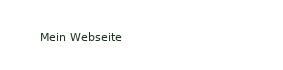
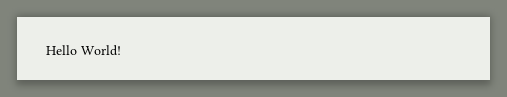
[40,32,122,41] Mein Webseite -> [46,45,121,56] Hello World!

